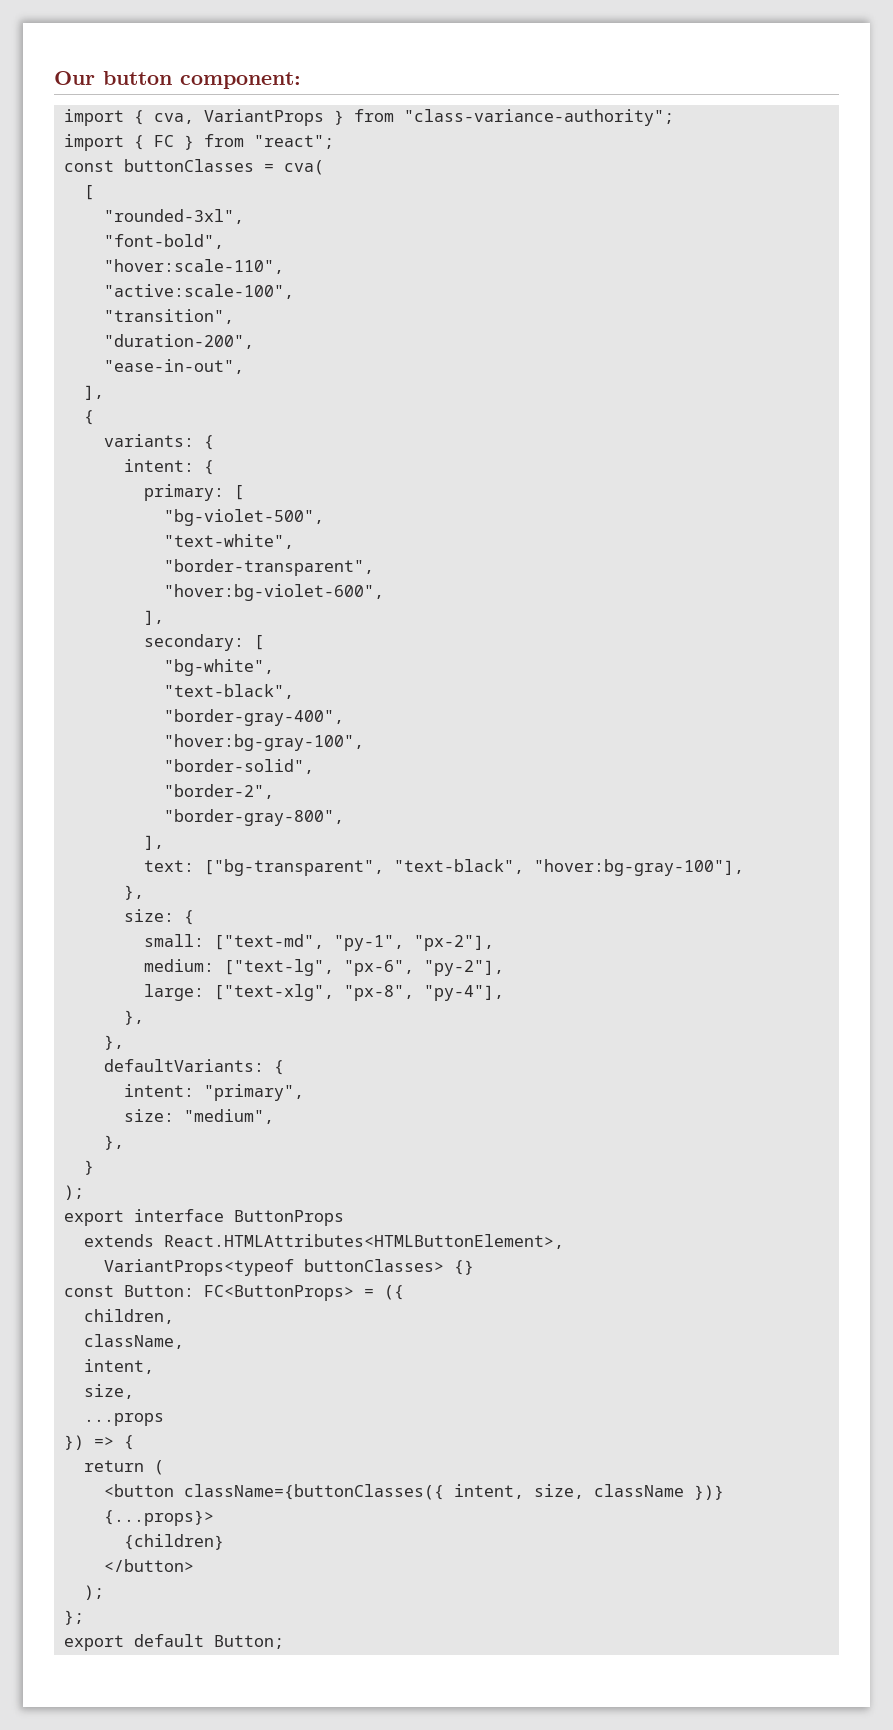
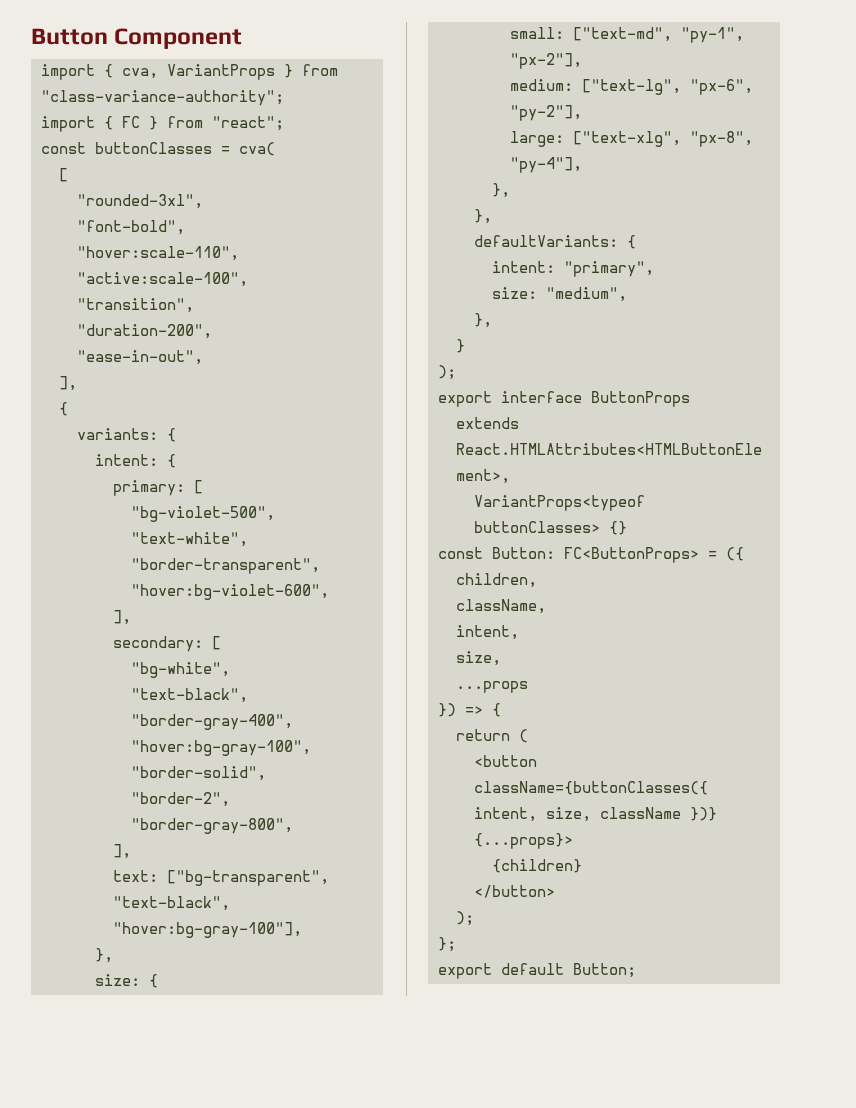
[54,71,301,89] Our button component: -> [31,28,243,49] Button Component

